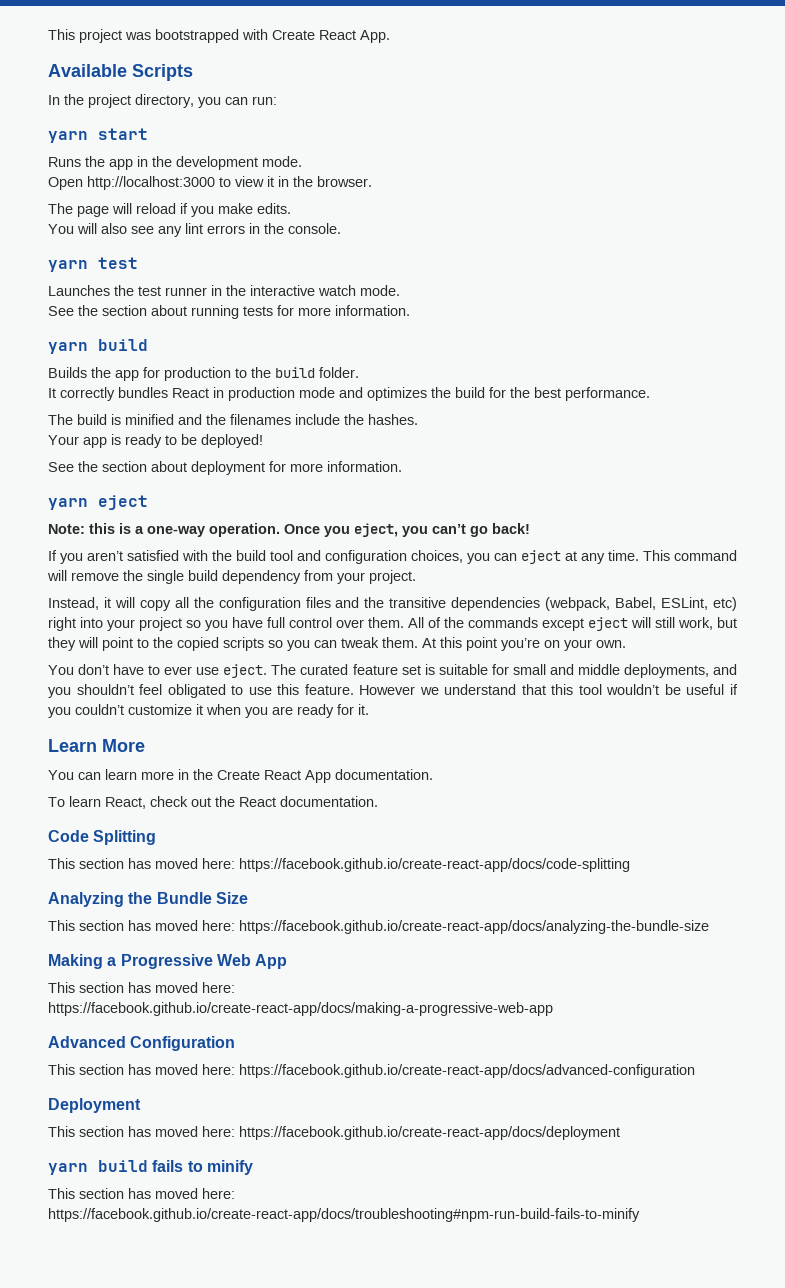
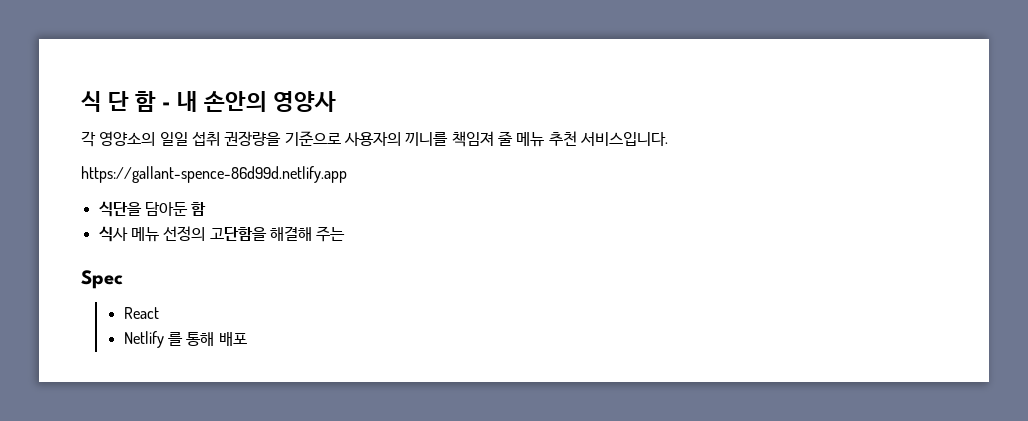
[48,29,390,43] [48,64,193,81] [48,94,277,108] [48,128,148,143] [48,156,302,170] [48,176,372,190] [48,203,291,217] [48,223,341,237] [48,257,138,272] [48,285,400,296] [48,305,410,319] [48,339,148,354] [48,367,359,381] [48,387,650,401] [48,414,418,425] [48,434,263,448] [48,461,402,475] [48,495,148,510] [48,523,530,537] [48,550,737,564] [47,570,416,584] [48,597,737,611] [48,617,737,631] [48,637,626,651] [48,664,737,678] [48,684,738,698] [48,704,369,718] [48,739,145,752] [48,769,433,783] [48,796,378,809] [48,830,157,845] [48,858,630,872] [48,892,248,907] [48,920,709,934] [48,954,288,969] [48,982,235,993] [48,1002,553,1016] [48,1036,236,1051] [48,1064,695,1078] [48,1098,141,1113] [48,1126,620,1140] [48,1160,253,1175] [48,1188,235,1199] [48,1208,640,1222] This project was bootstrapped with Create React App. // Available Scripts // In the project directory, you can run: // yarn start // Runs the app in the development mode. // Open http://localhost:3000 to view it in the browser. // The page will reload if you make edits. // You will also see any lint errors in the console. // yarn test // Launches the test runner in the interactive watch mode. // See the section about running tests for more information. // yarn build // Builds the app for production to the build folder. // It correctly bundles React in production mode and optimizes the build for the best performance. // The build is minified and the filenames include the hashes. // Your app is ready to be deployed! // See the section about deployment for more information. // yarn eject // Note: this is a one-way operation. Once you eject, you can’t go back! // If you aren’t satisfied with the build tool and configuration choices, you can eject at any time. This command will remove the single build dependency from your project. // Instead, it will copy all the configuration files and the transitive dependencies (webpack, Babel, ESLint, etc) right into your project so you have full control over them. All of the commands except eject will still work, but they will point to the copied scripts so you can tweak them. At this point you’re on your own. // You don’t have to ever use eject. The curated feature set is suitable for small and middle deployments, and you shouldn’t feel obligated to use this feature. However we understand that this tool wouldn’t be useful if you couldn’t customize it when you are ready for it. // Learn More // You can learn more in the Create React App documentation. // To learn React, check out the React documentation. // Code Splitting // This section has moved here: https://facebook.github.io/create-react-app/docs/code-splitting // Analyzing the Bundle Size // This section has moved here: https://facebook.github.io/create-react-app/docs/analyzing-the-bundle-size // Making a Progressive Web App // This section has moved here: https://facebook.github.io/create-react-app/docs/making-a-progressive-web-app // Advanced Configuration // This section has moved here: https://facebook.github.io/create-react-app/docs/advanced-configuration // Deployment // This section has moved here: https://facebook.github.io/create-react-app/docs/deployment // yarn build fails to minify // This section has moved here: https://facebook.github.io/create-react-app/docs/troubleshooting#npm-run-build-fails-to-minify -> [81,91,337,112] [81,131,668,147] [81,166,347,183] [98,201,207,217] [98,226,346,242] [81,270,123,289] [123,307,159,319] [123,331,247,348] 식 단 함 - 내 손안의 영양사 // 각 영양소의 일일 섭취 권장량을 기준으로 사용자의 끼니를 책임져 줄 메뉴 추천 서비스입니다. // https://gallant-spence-86d99d.netlify.app // 식단을 담아둔 함 // 식사 메뉴 선정의 고단함을 해결해 주는 // Spec // React // Netlify 를 통해 배포

